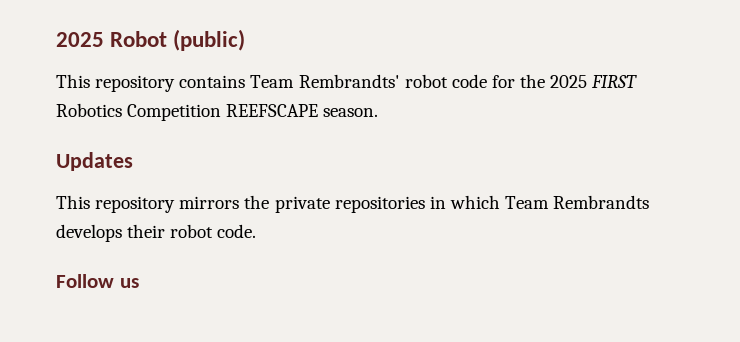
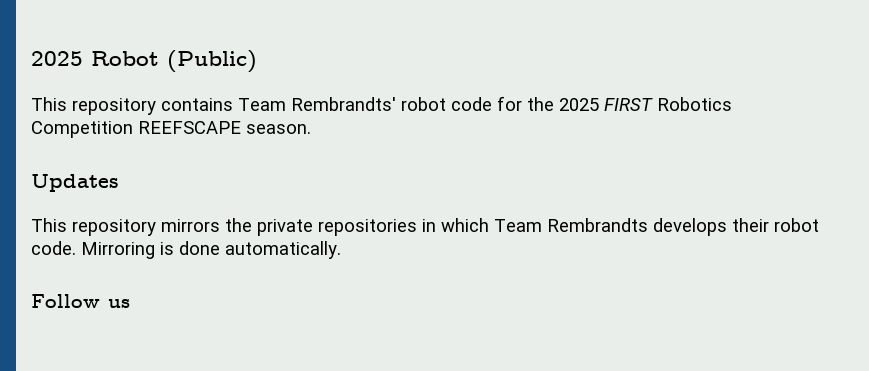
[173,29,246,51] (public) -> [167,50,257,73] (Public)
(257, 231) none -> [81,241,341,259] Mirroring is done automatically.

